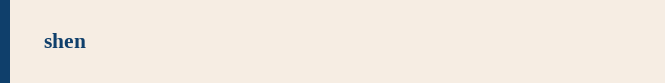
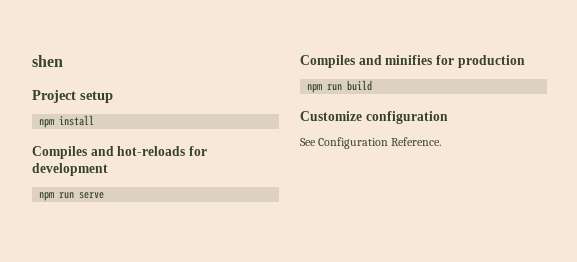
(86, 40) none -> [32,90,113,103] [39,115,95,128] [32,146,207,159] [32,163,108,176] [39,192,105,201] [300,55,525,68] [307,80,373,93] [300,111,448,124] [300,137,442,149] // Project setup // npm install // Compiles and hot-reloads for development // npm run serve // Compiles and minifies for production // npm run build // Customize configuration // See Configuration Reference.

